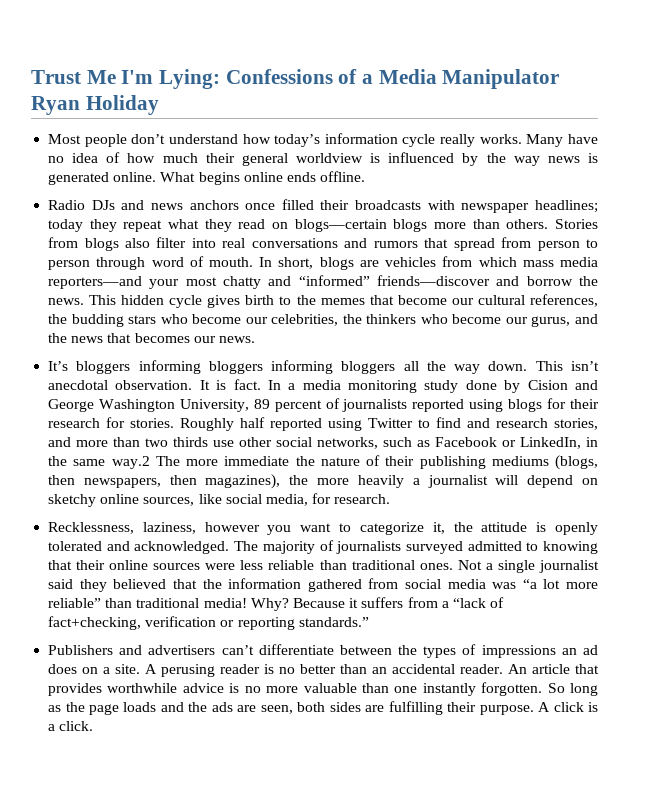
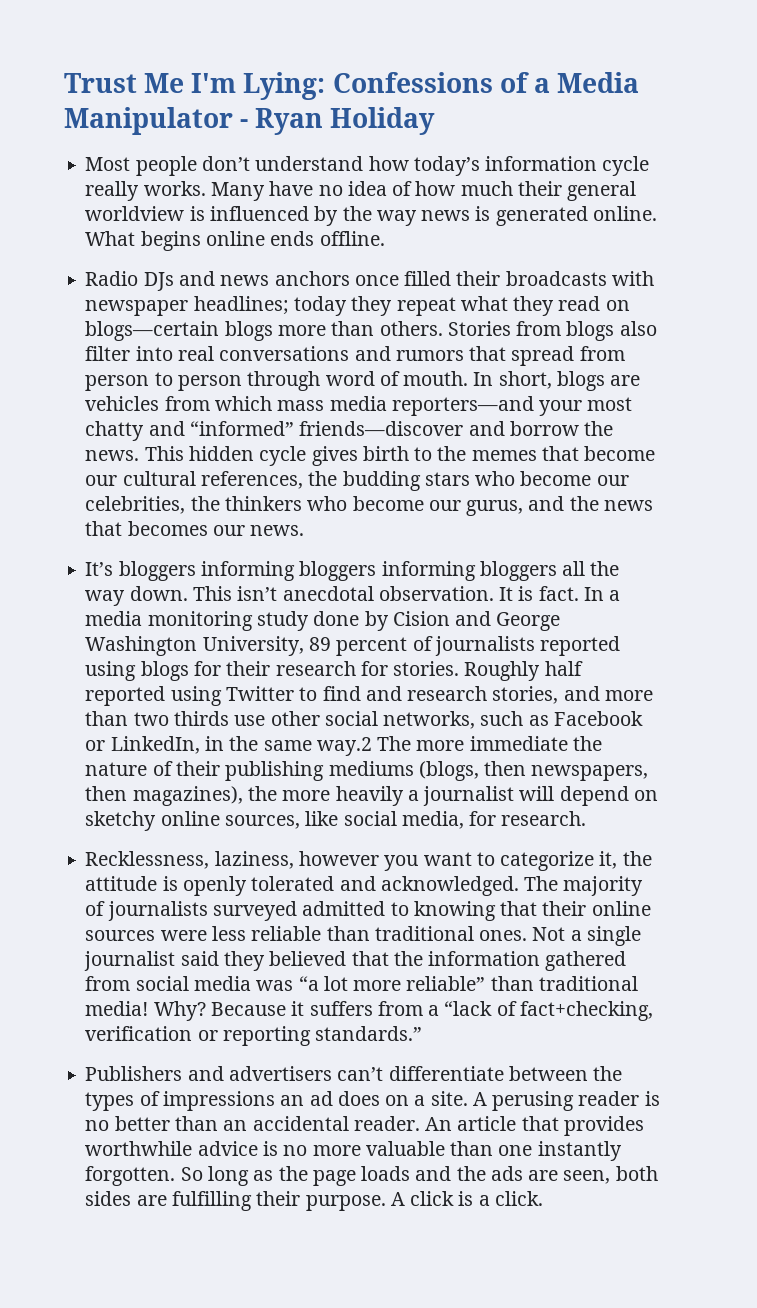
(560, 79) none -> [240,119,249,128] -

